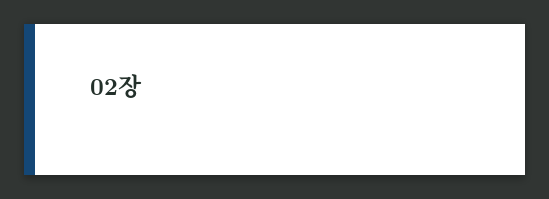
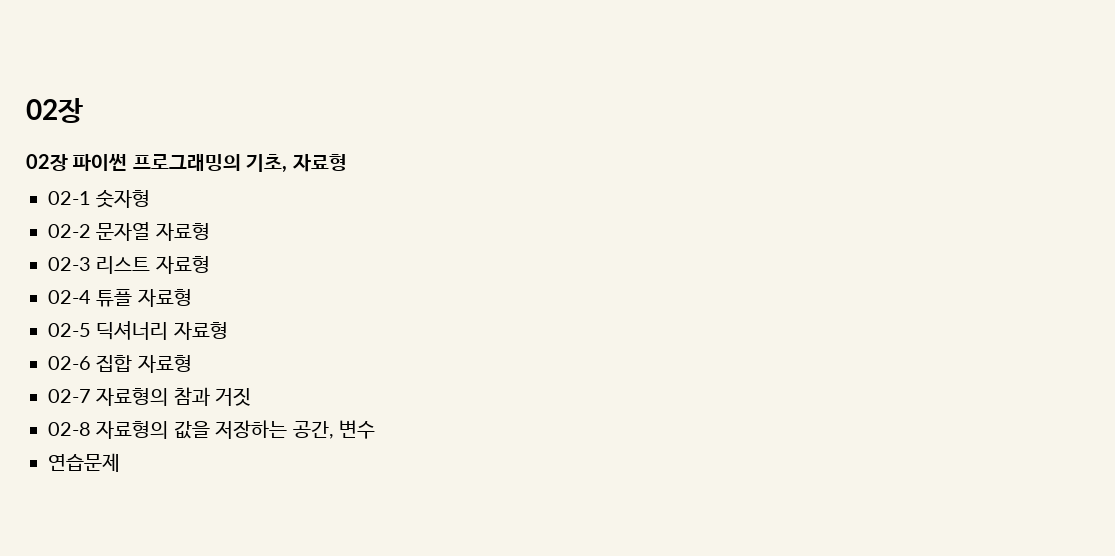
[90,74,142,98] 02장 -> [26,98,83,123] [26,154,347,173] [48,190,151,208] [48,222,210,241] [48,256,210,274] [48,289,192,307] [48,321,228,340] [48,355,192,373] [48,387,252,406] [48,420,375,439] [48,453,120,472] 02장 // 02장 파이썬 프로그래밍의 기초, 자료형 // 02-1 숫자형 // 02-2 문자열 자료형 // 02-3 리스트 자료형 // 02-4 튜플 자료형 // 02-5 딕셔너리 자료형 // 02-6 집합 자료형 // 02-7 자료형의 참과 거짓 // 02-8 자료형의 값을 저장하는 공간, 변수 // 연습문제

